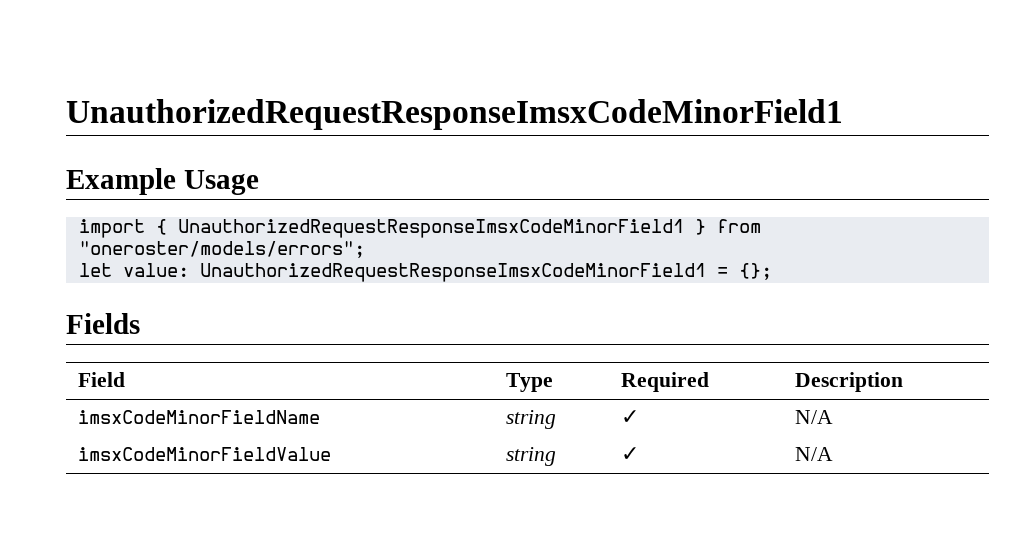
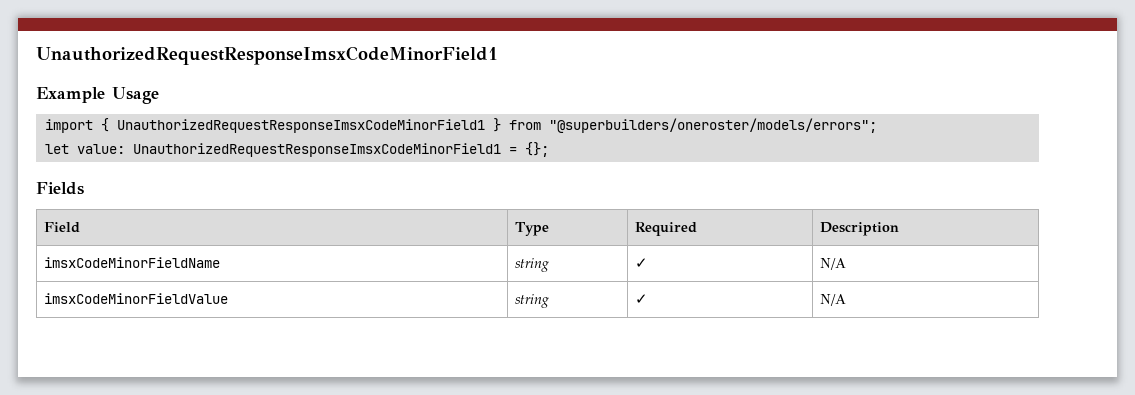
[78,241,365,258] "oneroster/models/errors"; -> [548,118,877,133] "@superbuilders/oneroster/models/errors";

